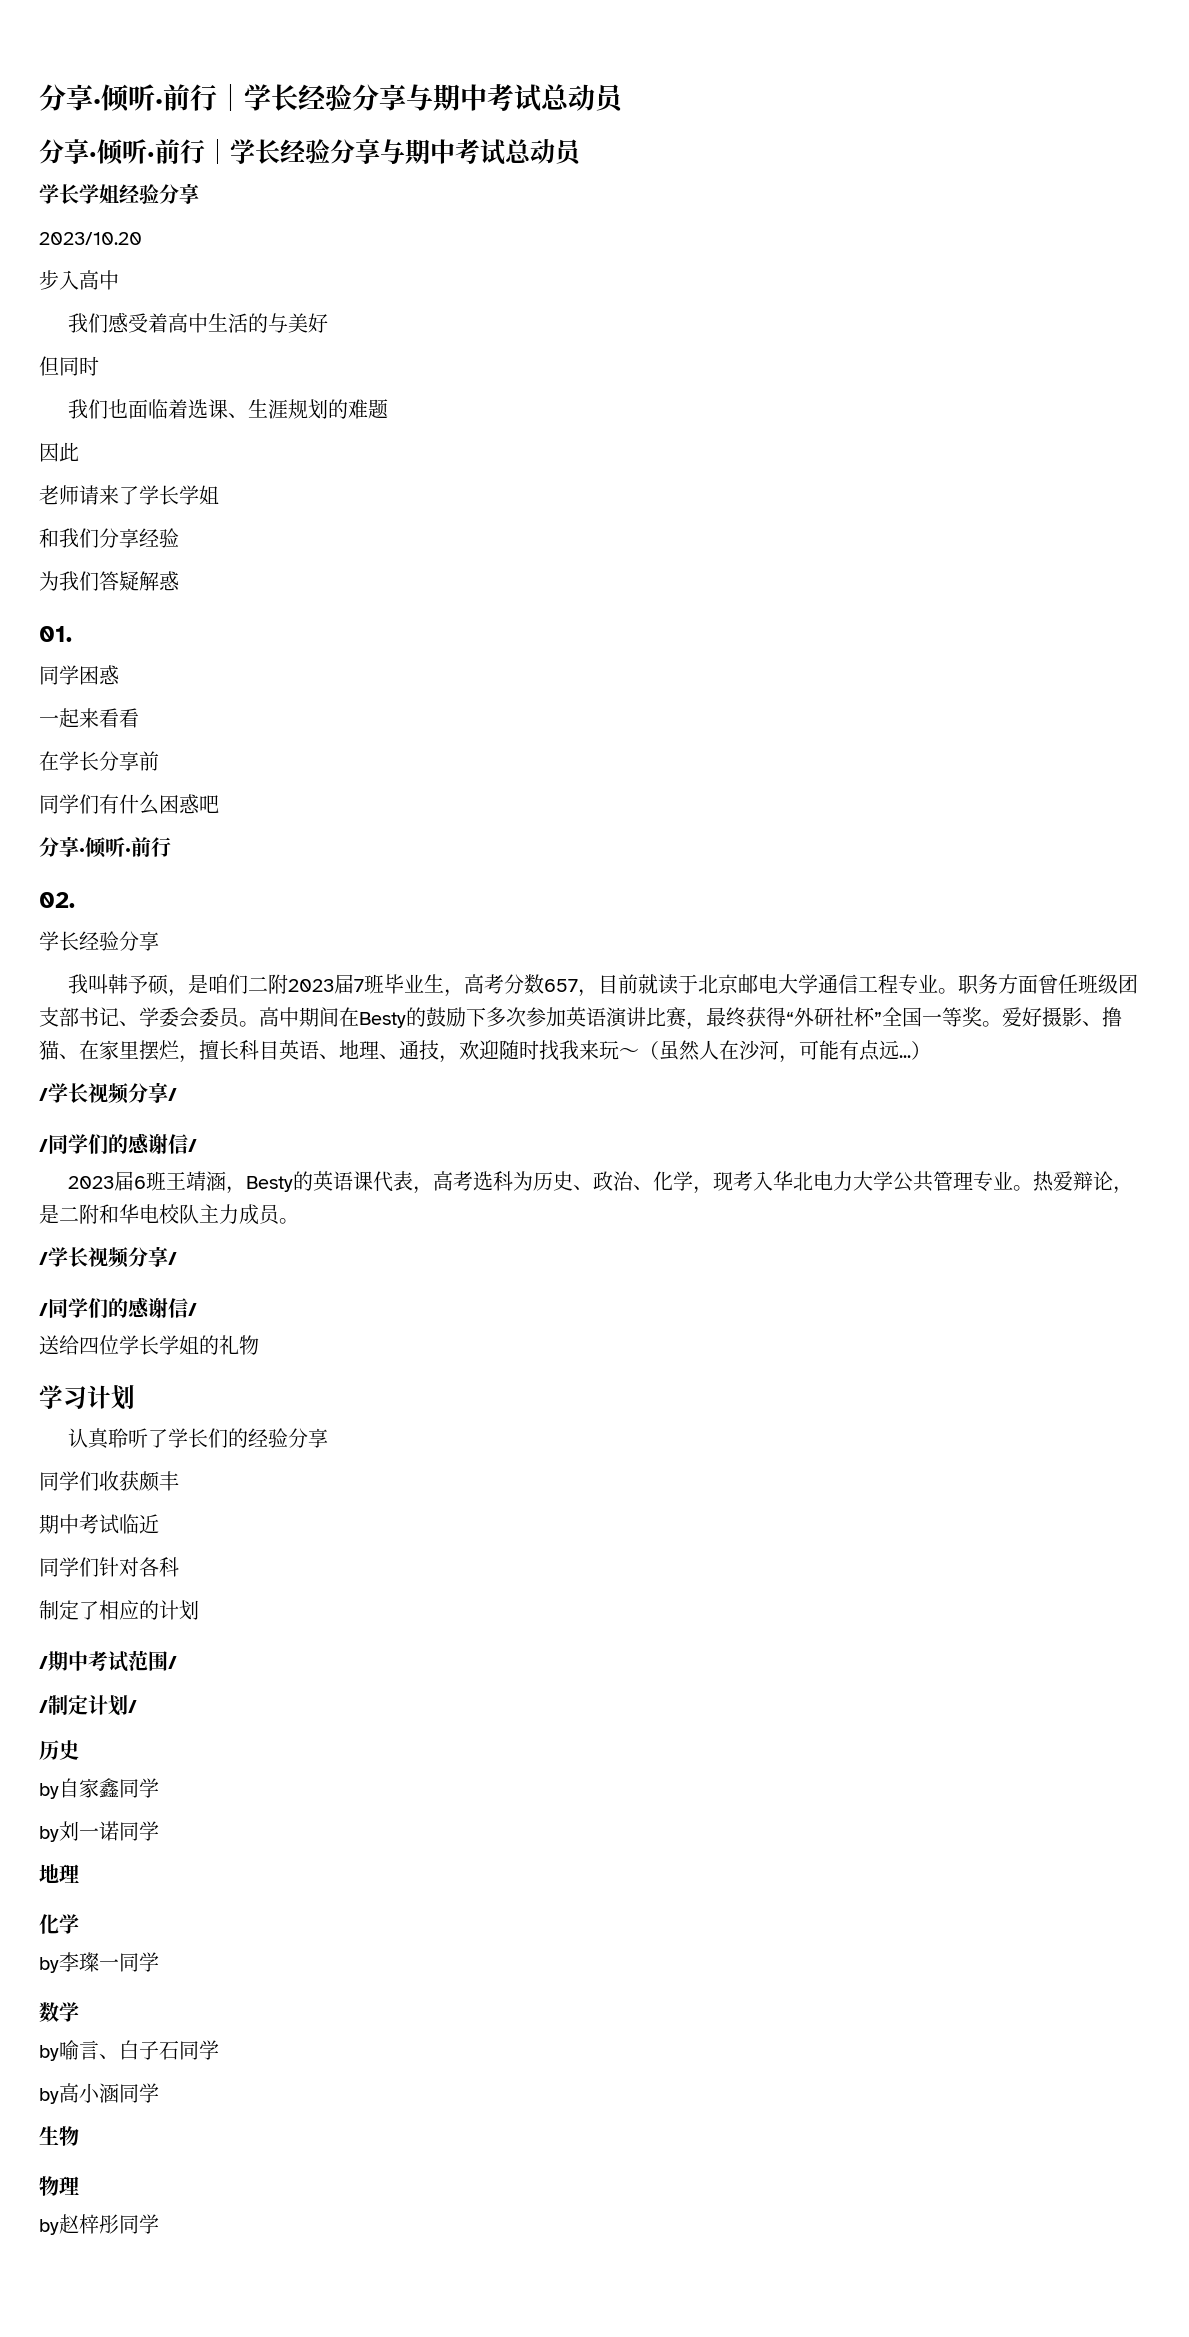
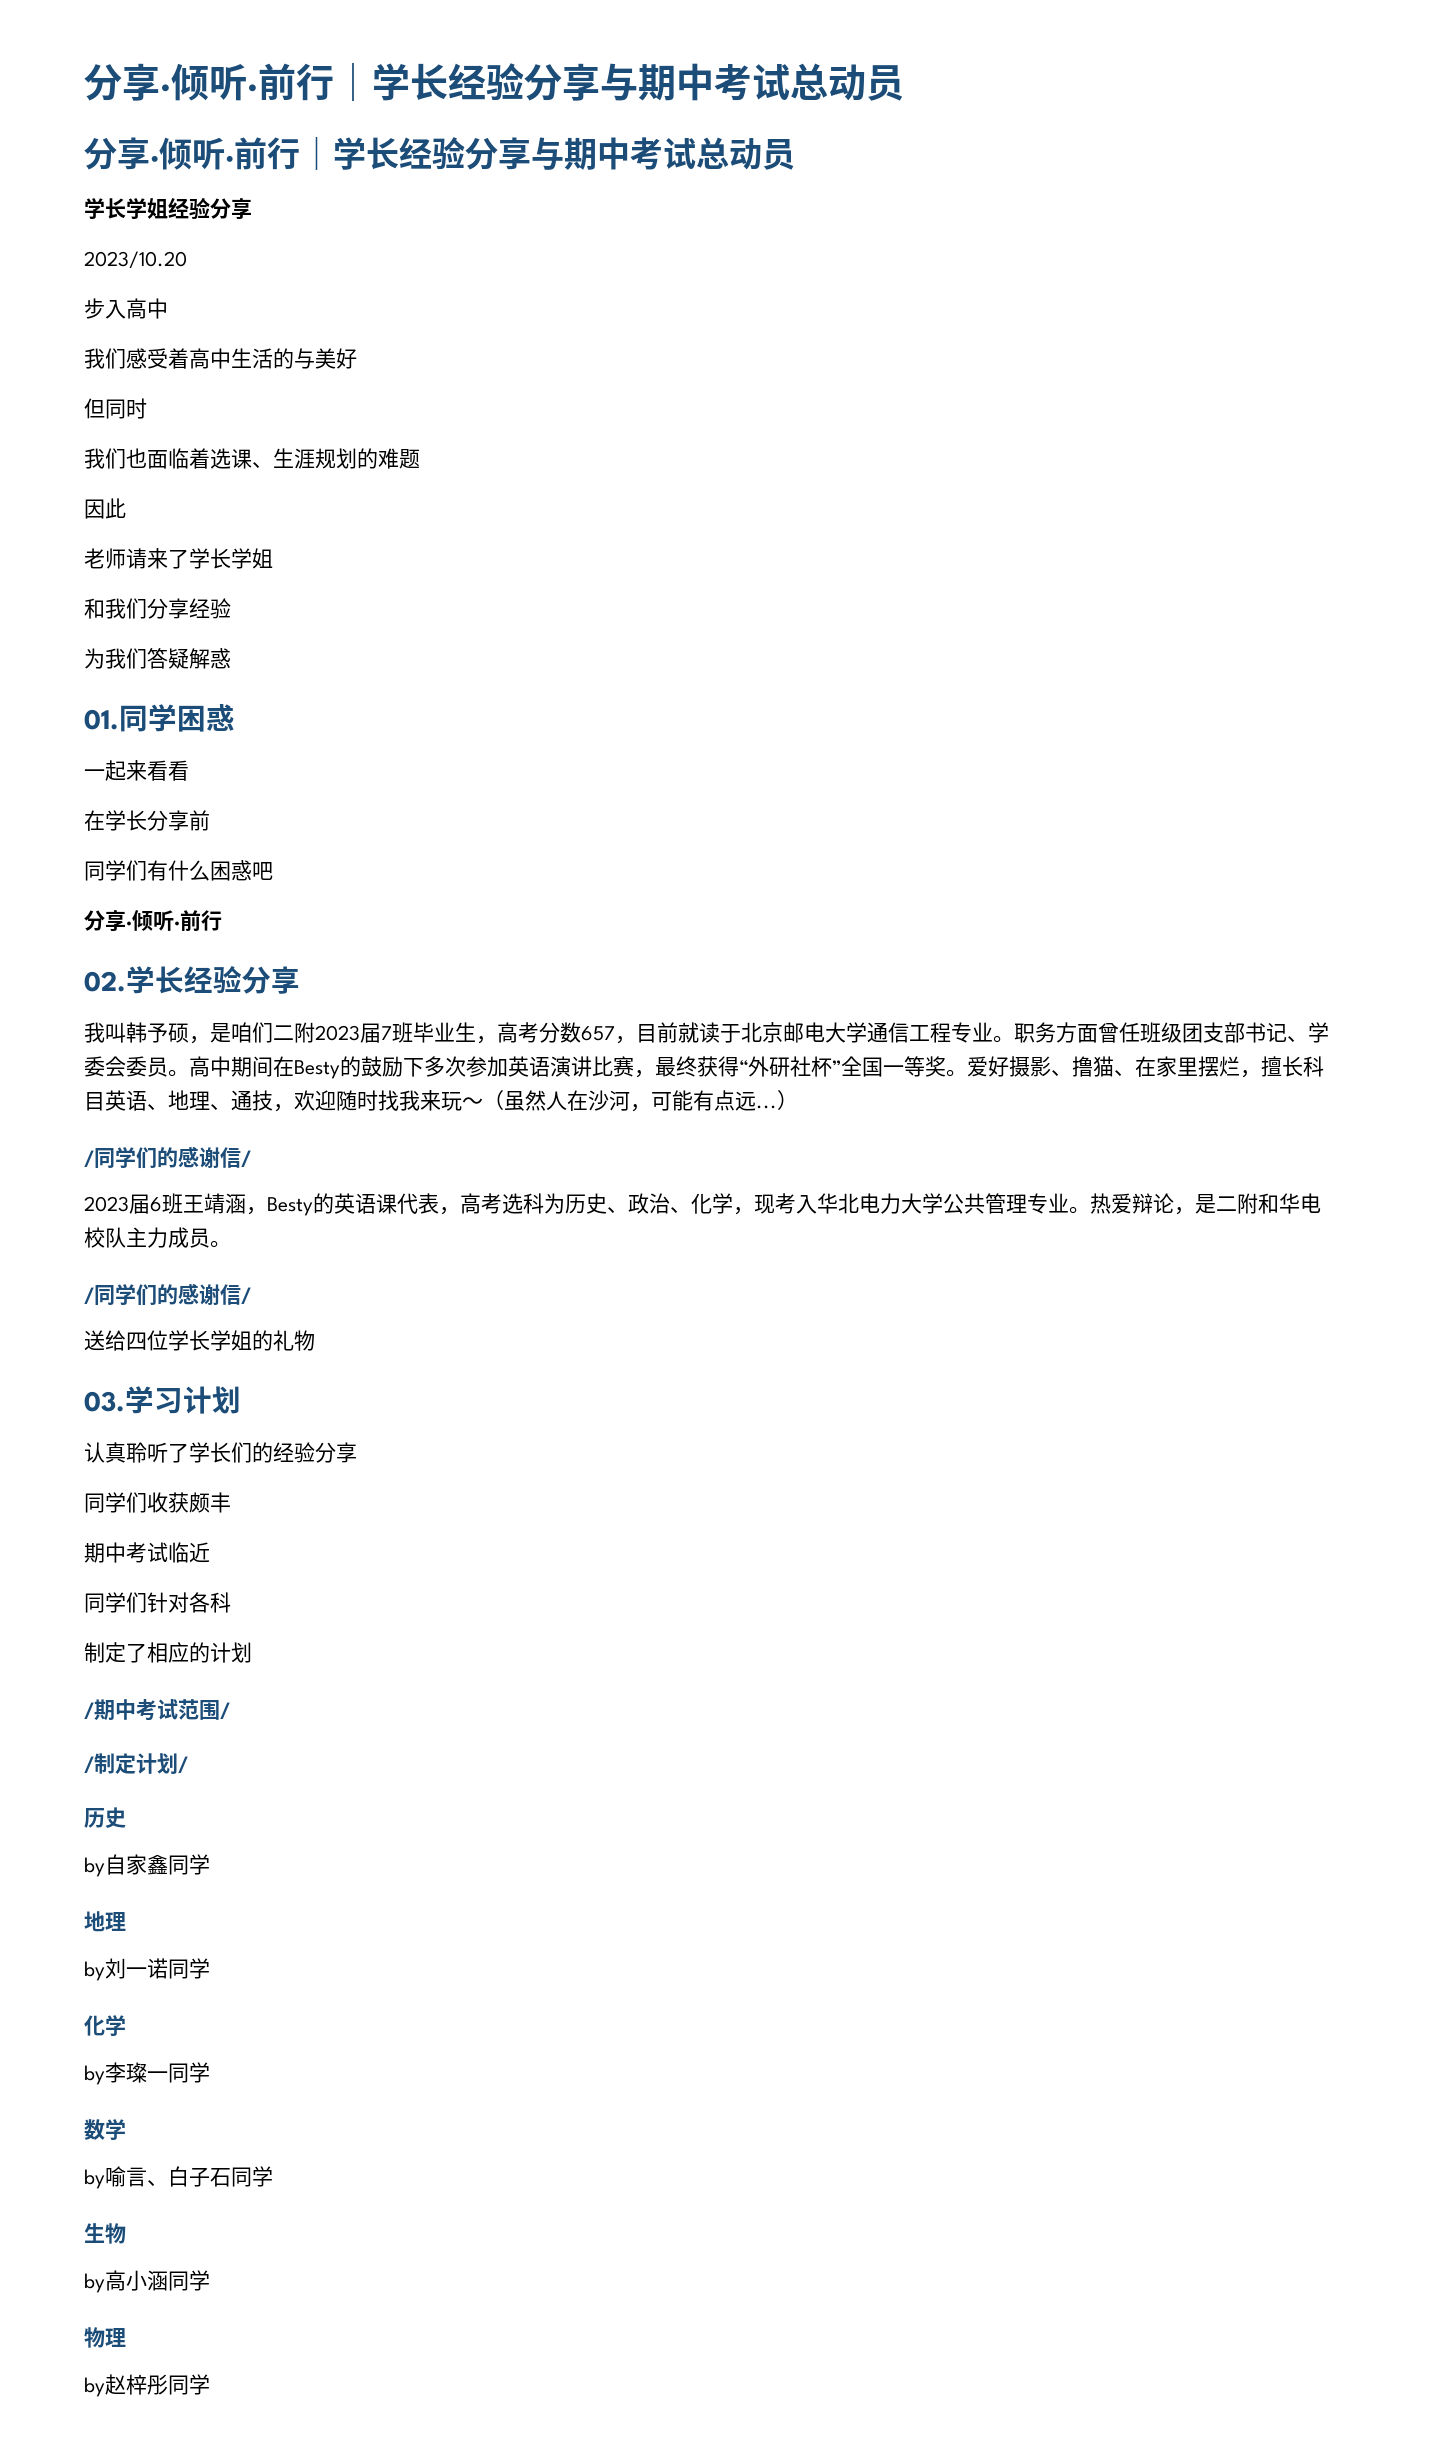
(72, 634) // -> (119, 719) none
(75, 900) // -> (126, 981) none
[39,1082,177,1104] // /学长视频分享/ -> (798, 1100) none
[39,1246,177,1268] // /学长视频分享/ -> (231, 1244) none
(259, 1345) none -> [84,1391,125,1412] 03.
(159, 1788) none -> [84,1911,126,1932] // 地理
[39,1864,79,1883] // 地理 -> (210, 1968) none
(219, 2050) none -> [84,2223,126,2244] // 生物
[39,2126,79,2146] // 生物 -> (210, 2280) none

